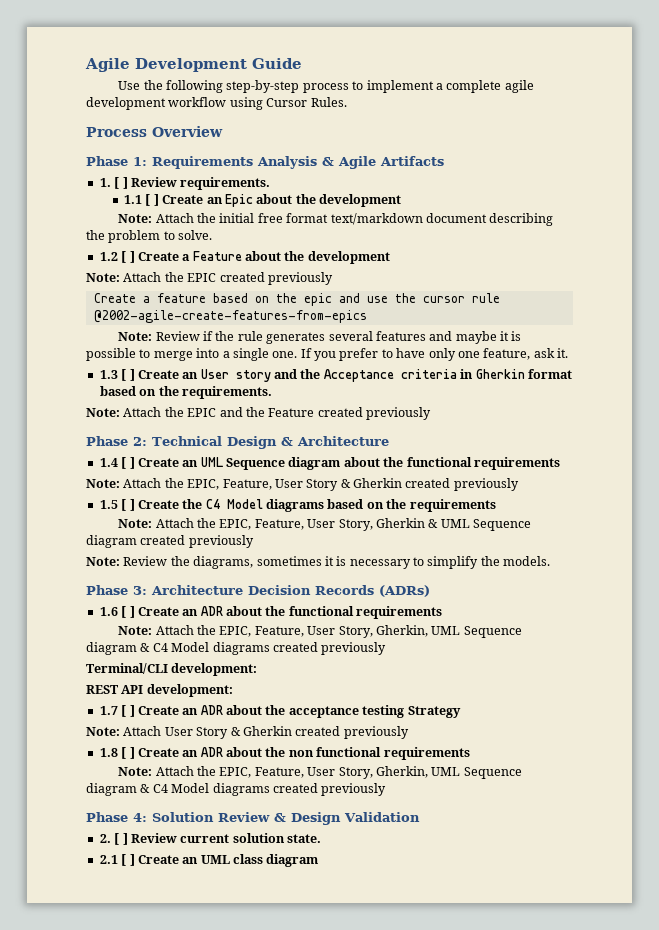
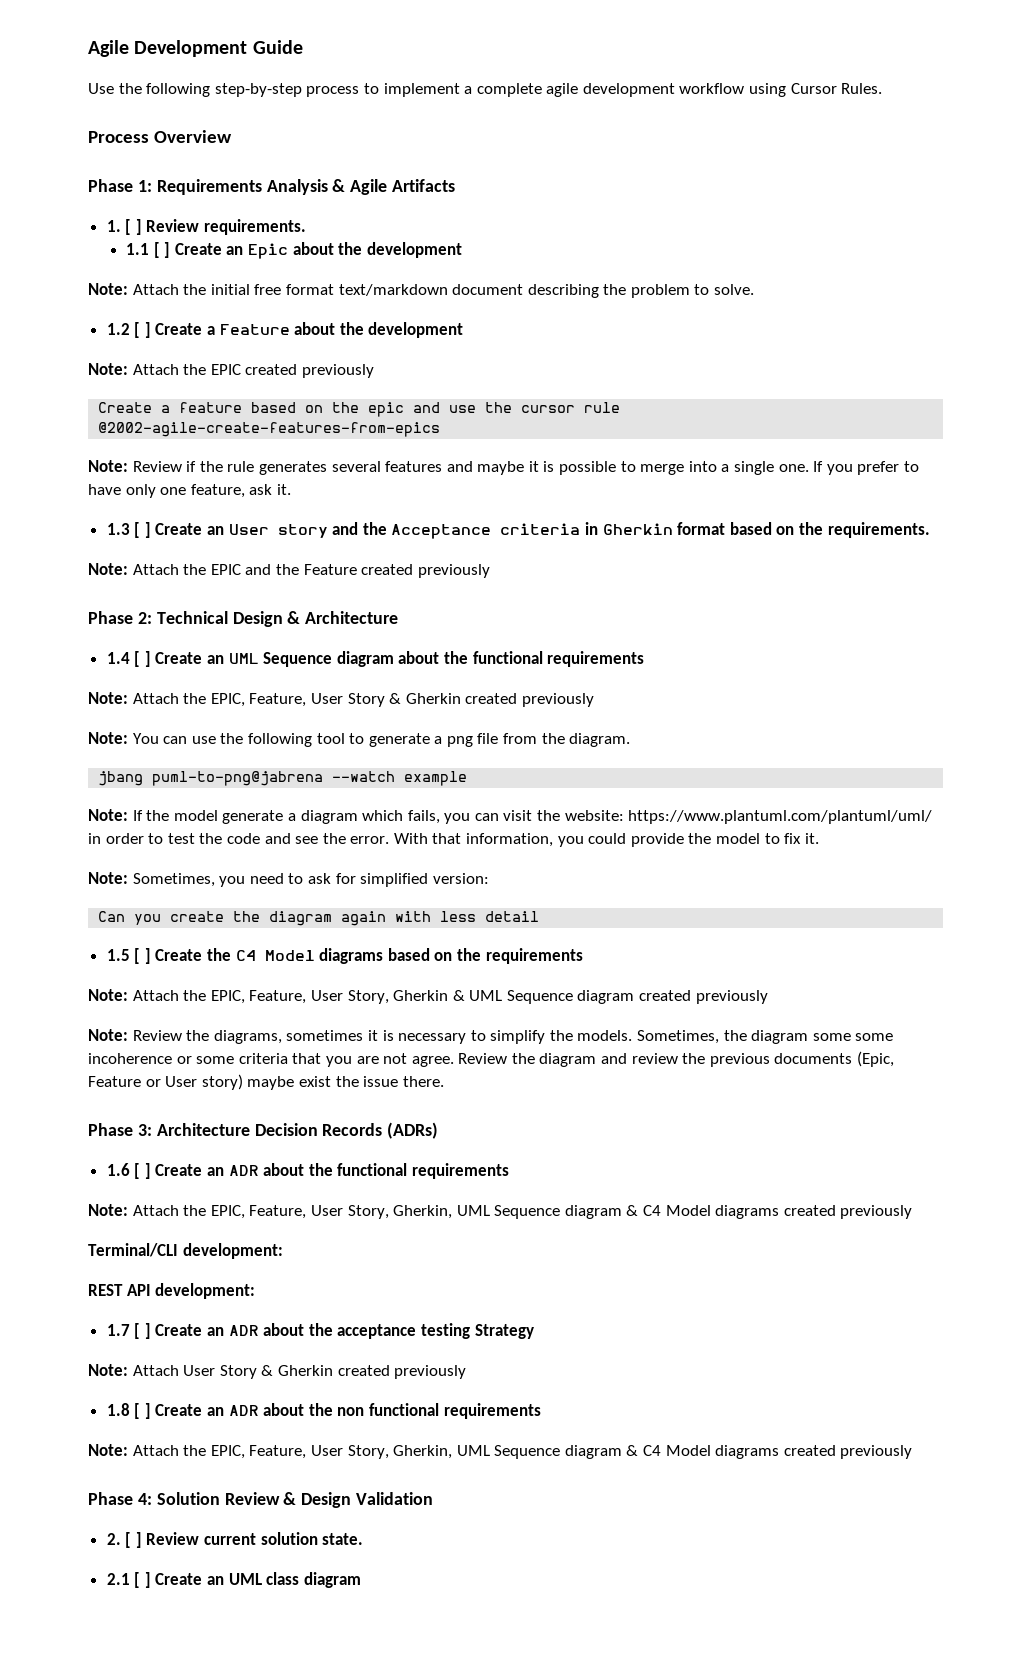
(519, 484) none -> [88,732,631,747] [98,771,468,786] [88,809,933,824] [88,833,819,847] [88,872,489,887] [98,911,540,926] // Note: You can use the following tool to generate a png file from the diagram. // jbang puml-to-png@jabrena --watch example // Note: If the model generate a diagram which fails, you can visit the website: https://www.plantuml.com/plantuml/uml/ in order to test the code and see the error. With that information, you could provide the model to fix it. // Note: Sometimes, you need to ask for simplified version: // Can you create the diagram again with less detail
(551, 561) none -> [637,1030,894,1044] [88,1051,895,1067] [88,1074,444,1090] Sometimes, the diagram some some incoherence or some criteria that you are not agree. Review the diagram and review the previous documents (Epic, Feature or User story) maybe exist the issue there.

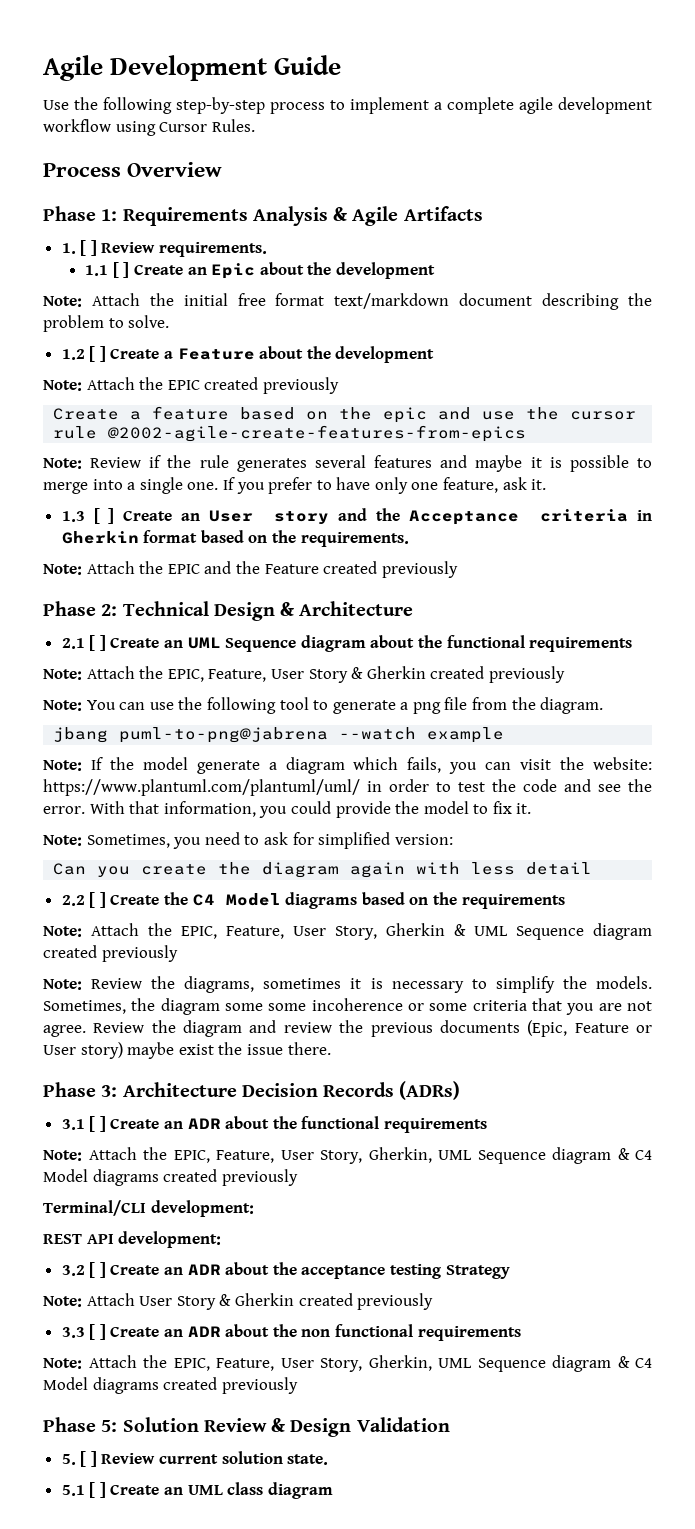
[106,652,130,664] 1.4 -> [61,638,85,649] 2.1
[106,949,130,961] 1.5 -> [61,895,85,906] 2.2
[106,1163,130,1176] 1.6 -> [61,1119,85,1130] 3.1
[106,1324,130,1336] 1.7 -> [61,1265,85,1276] 3.2
[106,1403,130,1416] 1.8 -> [61,1327,85,1338] 3.3
[137,1493,152,1505] 4: -> [101,1420,118,1432] 5:
[106,1533,121,1545] 2. -> [61,1454,76,1465] 5.
[106,1573,130,1585] 2.1 -> [61,1485,85,1496] 5.1

